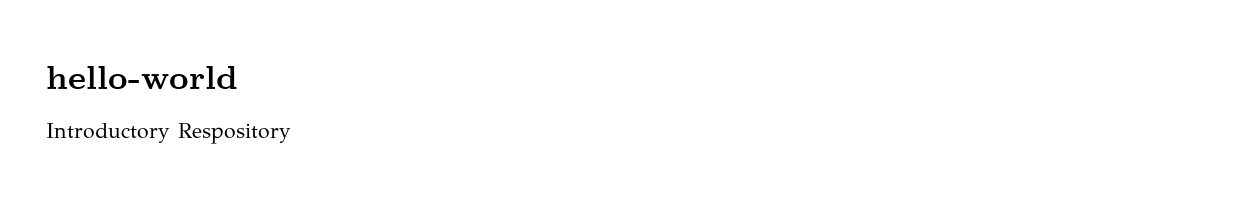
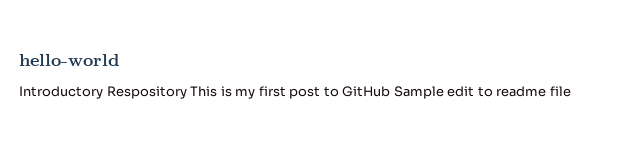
(291, 133) none -> [190,86,571,99] This is my first post to GitHub Sample edit to readme file

